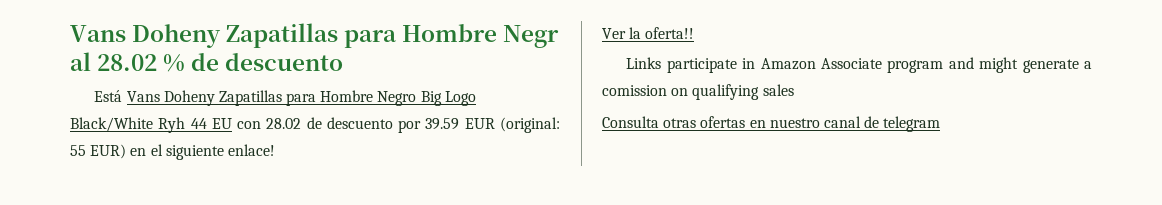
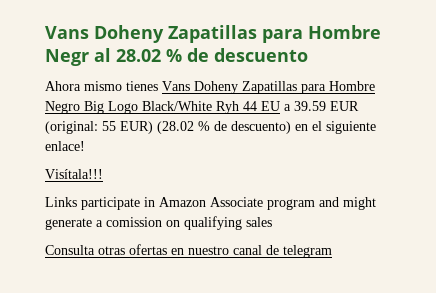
[94,90,123,102] Está -> [45,81,158,91] Ahora mismo tienes
[237,117,422,133] con 28.02 de descuento por -> [284,104,291,111] a
(127, 151) none -> [157,121,291,134] (28.02 % de descuento)
[602,27,695,39] Ver la oferta!! -> [45,169,103,179] Visítala!!!

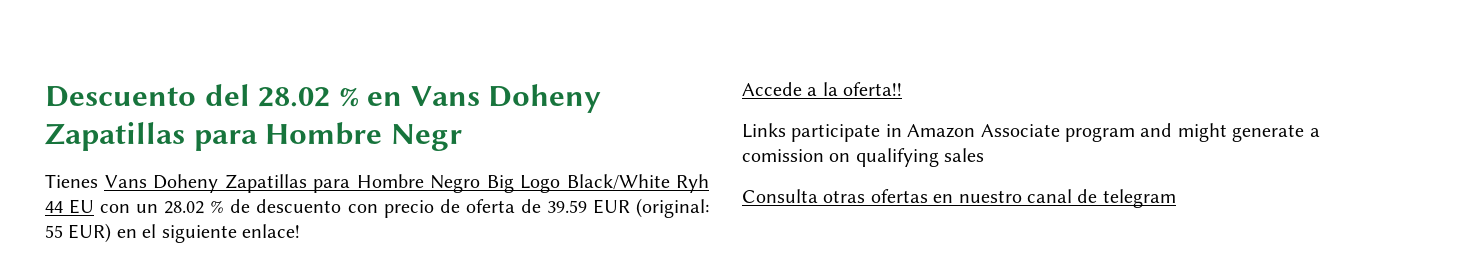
(45, 32) none -> [45,84,403,107] Descuento del 28.02 % en
[94,48,308,62] [45,81,158,91] al 28.02 % de descuento // Ahora mismo tienes -> [45,174,98,188] // Tienes
[284,104,291,111] a -> [100,199,541,218] con un 28.02 % de descuento con precio de oferta de
[157,121,291,134] (28.02 % de descuento) -> (112, 233) none
[45,169,103,179] Visítala!!! -> [742,82,903,96] Accede a la oferta!!

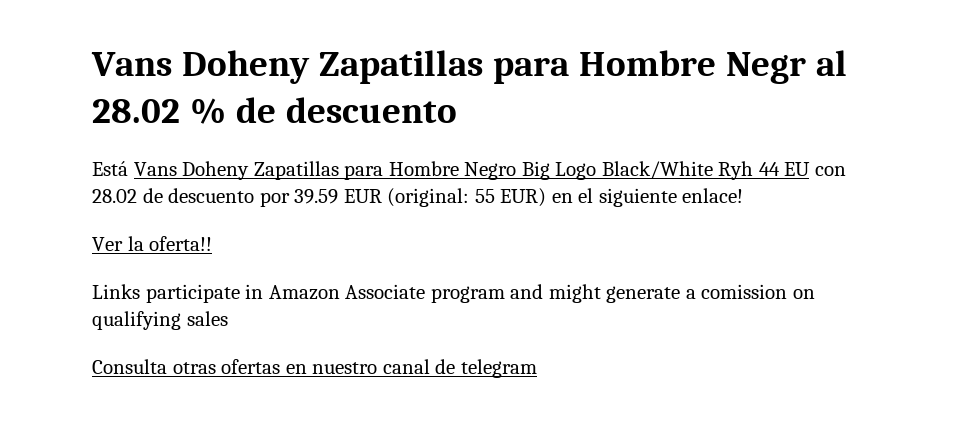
[45,84,403,107] Descuento del 28.02 % en -> (91, 64) none
[45,174,98,188] // Tienes -> [815,50,847,76] [92,97,457,124] [92,161,128,176] al 28.02 % de descuento // Está
[136,199,541,218] un 28.02 % de descuento con precio de oferta de -> [92,188,290,207] 28.02 de descuento por
[742,82,818,96] Accede a -> [92,237,123,251] Ver

